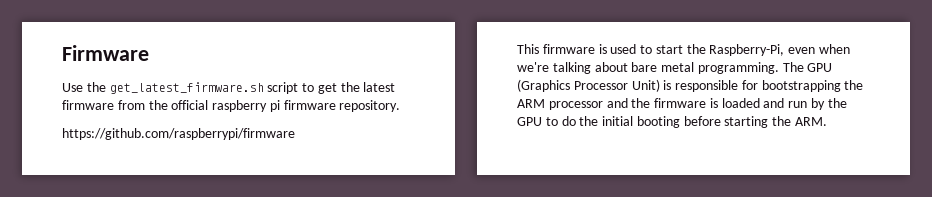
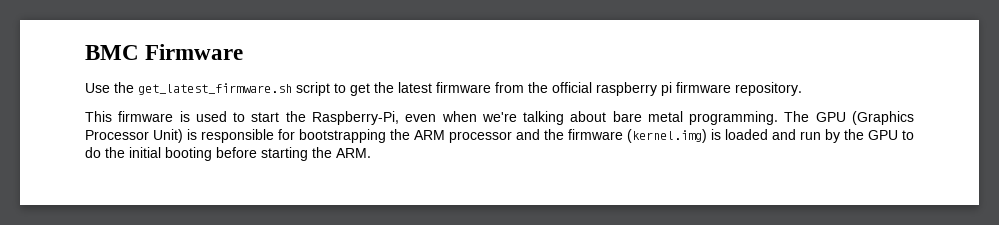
(62, 53) none -> [85,45,139,60] BMC
[62,128,295,140] // https://github.com/raspberrypi/firmware -> (802, 89) none
(707, 103) none -> [627,129,707,143] (kernel.img)

